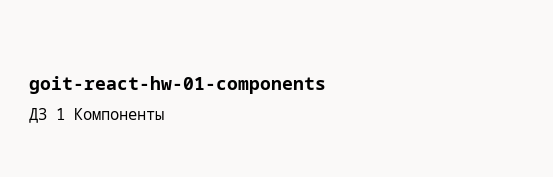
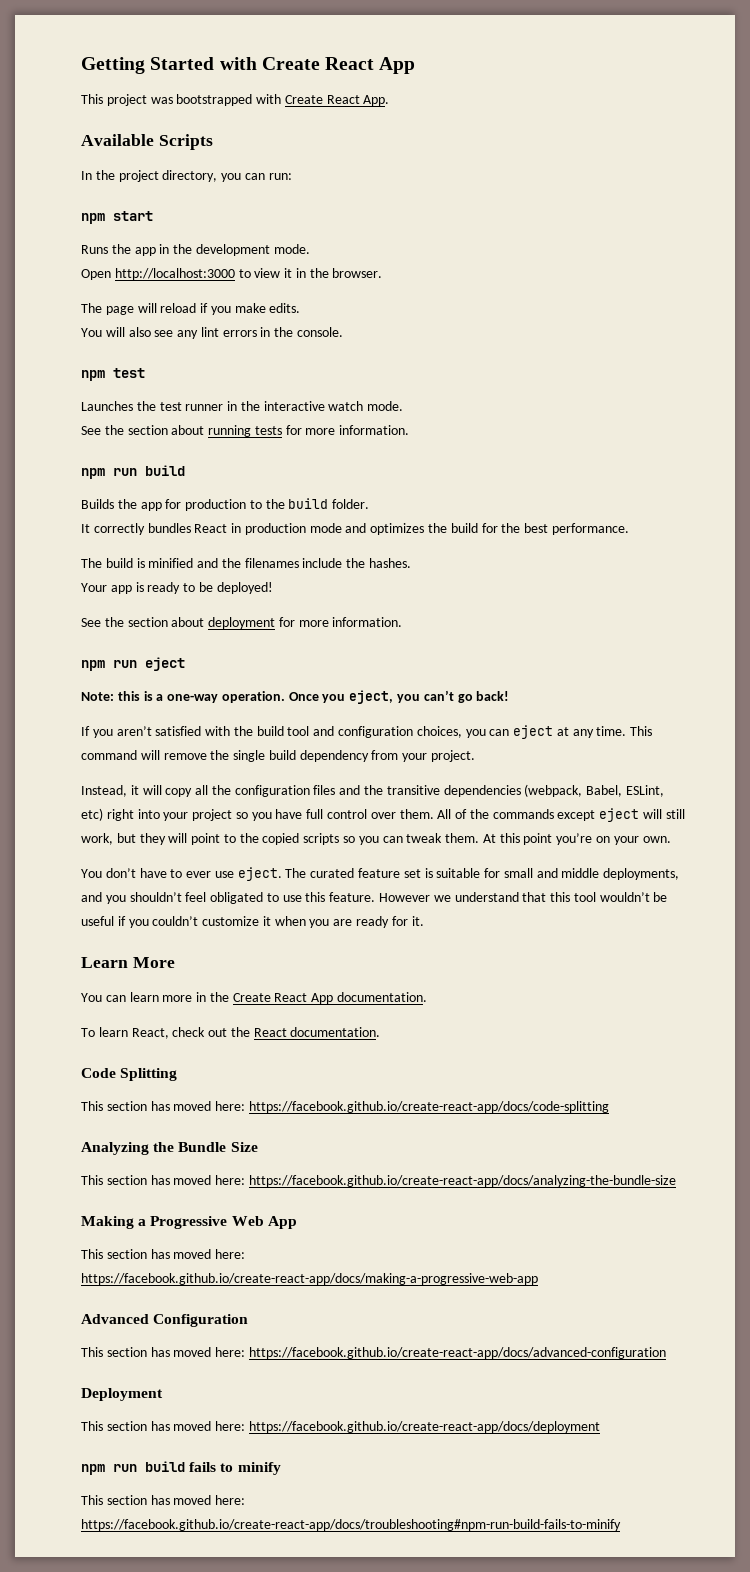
[29,76,326,94] [29,108,164,123] goit-react-hw-01-components // ДЗ 1 Компоненты -> [81,57,416,74] [81,94,390,106] [81,134,213,150] [81,170,292,182] [81,211,153,224] [81,244,310,256] [81,268,383,280] [81,303,301,315] [81,327,344,339] [81,368,145,381] [81,401,404,411] [81,425,410,437] [81,465,185,479] [81,498,370,511] [81,523,629,535] [81,558,412,568] [81,582,273,594] [81,617,403,629] [81,657,185,671] [81,690,510,704] [81,725,653,739] [81,750,476,762] [81,784,664,797] [81,808,685,822] [81,833,671,845] [81,867,680,881] [81,892,668,904] [81,916,424,928] [81,957,175,968] [81,992,428,1004] [81,1027,381,1039] [81,1068,178,1081] [81,1101,609,1113] [81,1142,258,1155] [81,1175,676,1187] [81,1216,297,1229] [81,1249,246,1259] [81,1273,538,1285] [81,1314,249,1327] [81,1347,666,1359] [81,1388,163,1401] [81,1421,600,1433] [81,1461,281,1475] [81,1495,246,1505] [81,1519,621,1531] Getting Started with Create React App // This project was bootstrapped with Create React App. // Available Scripts // In the project directory, you can run: // npm start // Runs the app in the development mode. // Open http://localhost:3000 to view it in the browser. // The page will reload if you make edits. // You will also see any lint errors in the console. // npm test // Launches the test runner in the interactive watch mode. // See the section about running tests for more information. // npm run build // Builds the app for production to the build folder. // It correctly bundles React in production mode and optimizes the build for the best performance. // The build is minified and the filenames include the hashes. // Your app is ready to be deployed! // See the section about deployment for more information. // npm run eject // Note: this is a one-way operation. Once you eject, you can’t go back! // If you aren’t satisfied with the build tool and configuration choices, you can eject at any time. This command will remove the single build dependency from your project. // Instead, it will copy all the configuration files and the transitive dependencies (webpack, Babel, ESLint, etc) right into your project so you have full control over them. All of the commands except eject will still work, but they will point to the copied scripts so you can tweak them. At this point you’re on your own. // You don’t have to ever use eject. The curated feature set is suitable for small and middle deployments, and you shouldn’t feel obligated to use this feature. However we understand that this tool wouldn’t be useful if you couldn’t customize it when you are ready for it. // Learn More // You can learn more in the Create React App documentation. // To learn React, check out the React documentation. // Code Splitting // This section has moved here: https://facebook.github.io/create-react-app/docs/code-splitting // Analyzing the Bundle Size // This section has moved here: https://facebook.github.io/create-react-app/docs/analyzing-the-bundle-size // Making a Progressive Web App // This section has moved here: https://facebook.github.io/create-react-app/docs/making-a-progressive-web-app // Advanced Configuration // This section has moved here: https://facebook.github.io/create-react-app/docs/advanced-configuration // Deployment // This section has moved here: https://facebook.github.io/create-react-app/docs/deployment // npm run build fails to minify // This section has moved here: https://facebook.github.io/create-react-app/docs/troubleshooting#npm-run-build-fails-to-minify

